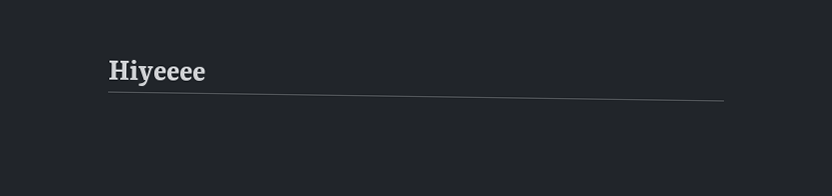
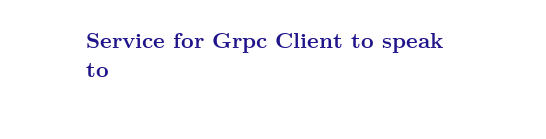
[108,59,206,87] Hiyeeee -> [86,33,443,53] [86,63,109,77] Service for Grpc Client to speak to

